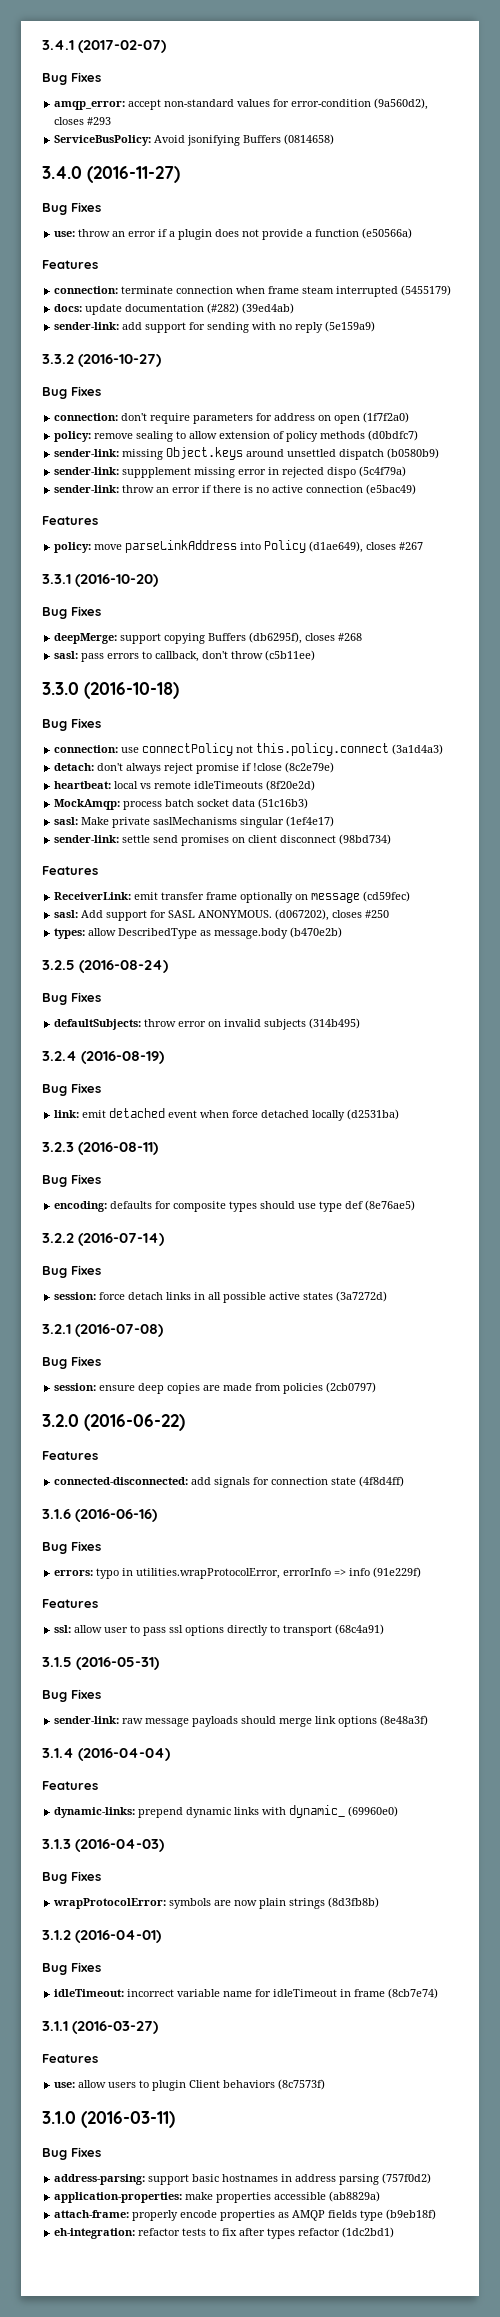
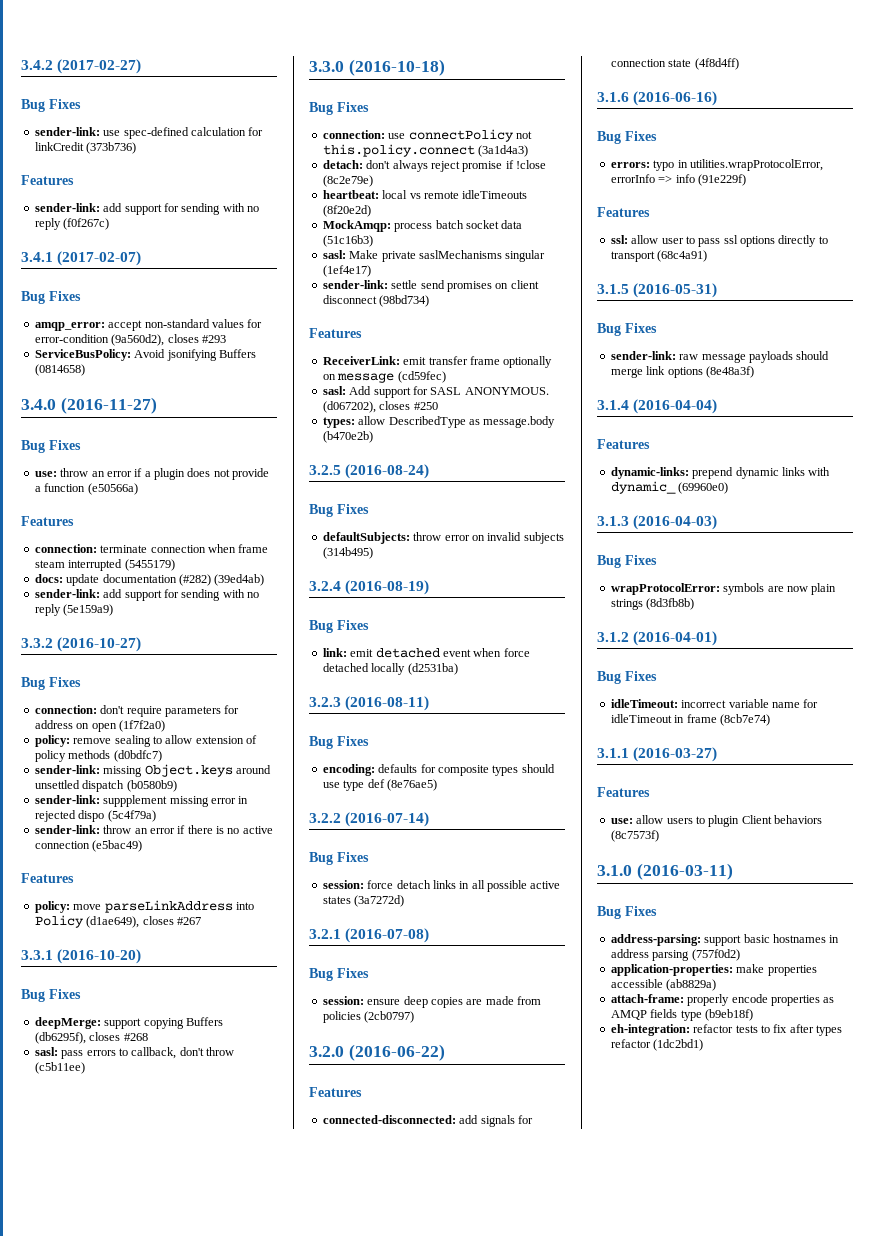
(42, 45) none -> [21,59,142,74] [21,99,81,112] [34,127,264,139] [34,142,137,154] [21,175,74,185] [34,203,259,215] [34,218,110,230] 3.4.2 (2017-02-27) // Bug Fixes // sender-link: use spec-defined calculation for linkCredit (373b736) // Features // sender-link: add support for sending with no reply (f0f267c) //

